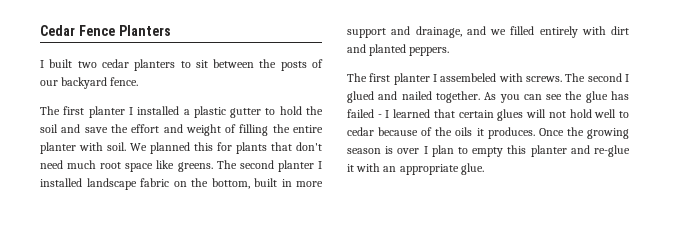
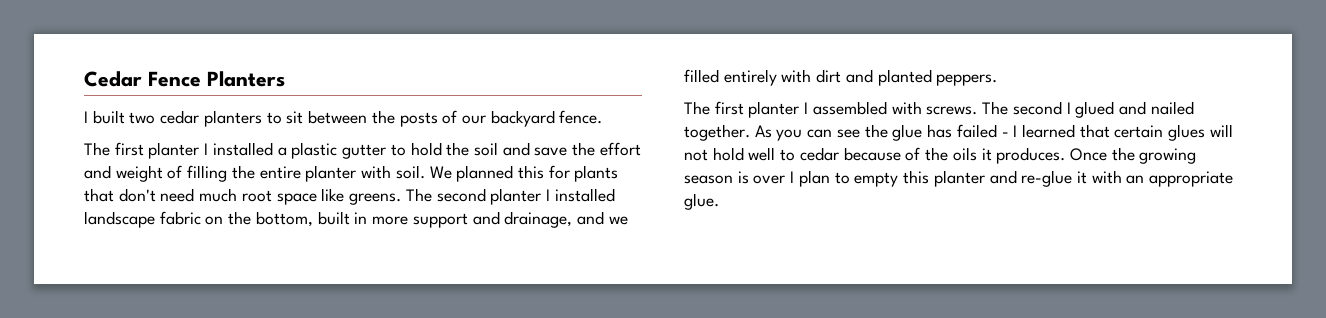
[440,73,497,82] assembeled -> [812,101,887,115] assembled

